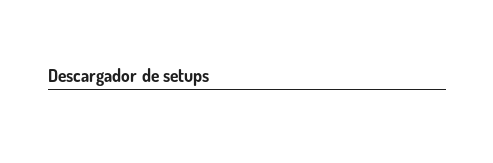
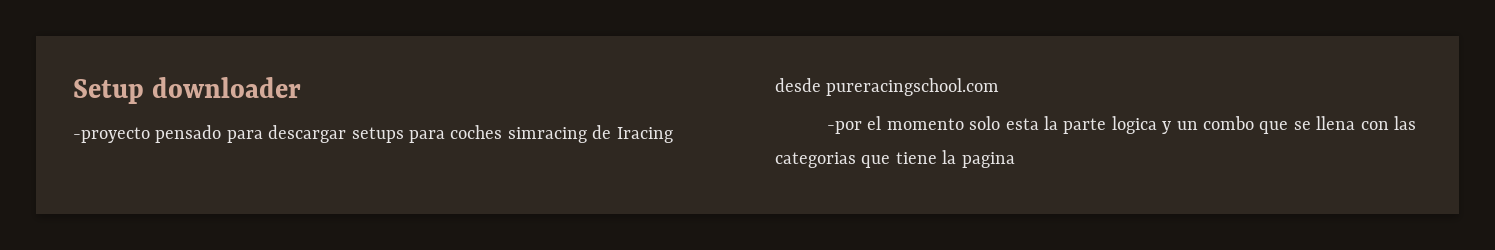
[48,68,210,86] Descargador de setups -> [73,77,302,104] [73,125,673,143] [775,78,1000,96] [826,116,1416,134] [775,150,1015,168] Setup downloader // -proyecto pensado para descargar setups para coches simracing de Iracing desde pureracingschool.com // -por el momento solo esta la parte logica y un combo que se llena con las categorias que tiene la pagina

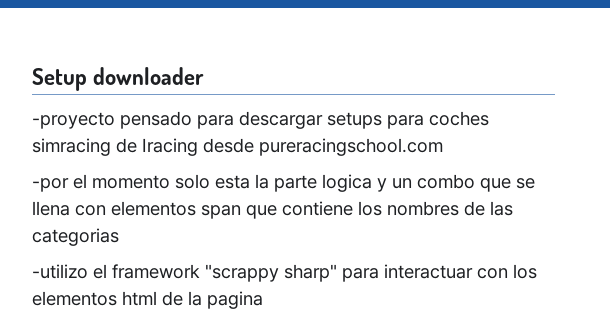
[1393,116,1416,130] [775,152,937,168] las categorias que tiene -> [111,201,513,219] [32,228,119,246] [32,264,537,282] [32,291,183,306] elementos span que contiene los nombres de las categorias // -utilizo el framework "scrappy sharp" para interactuar con los elementos html de

